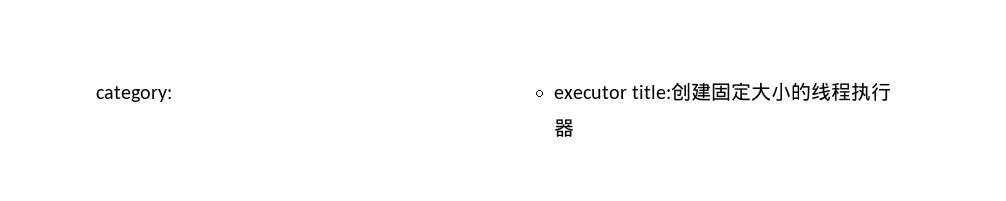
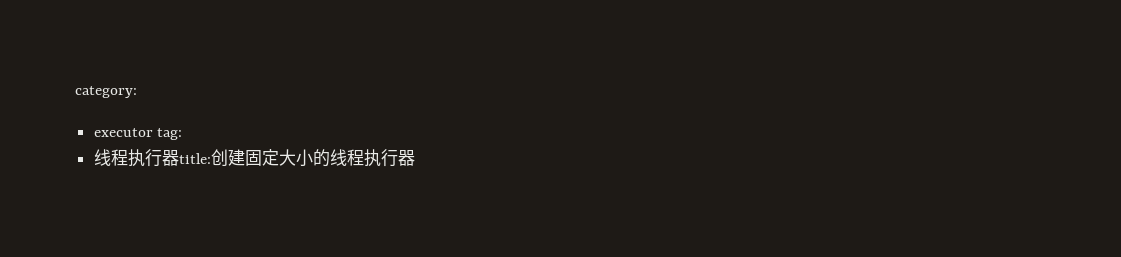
(627, 92) none -> [157,128,183,140] [93,149,179,167] tag: // 线程执行器

